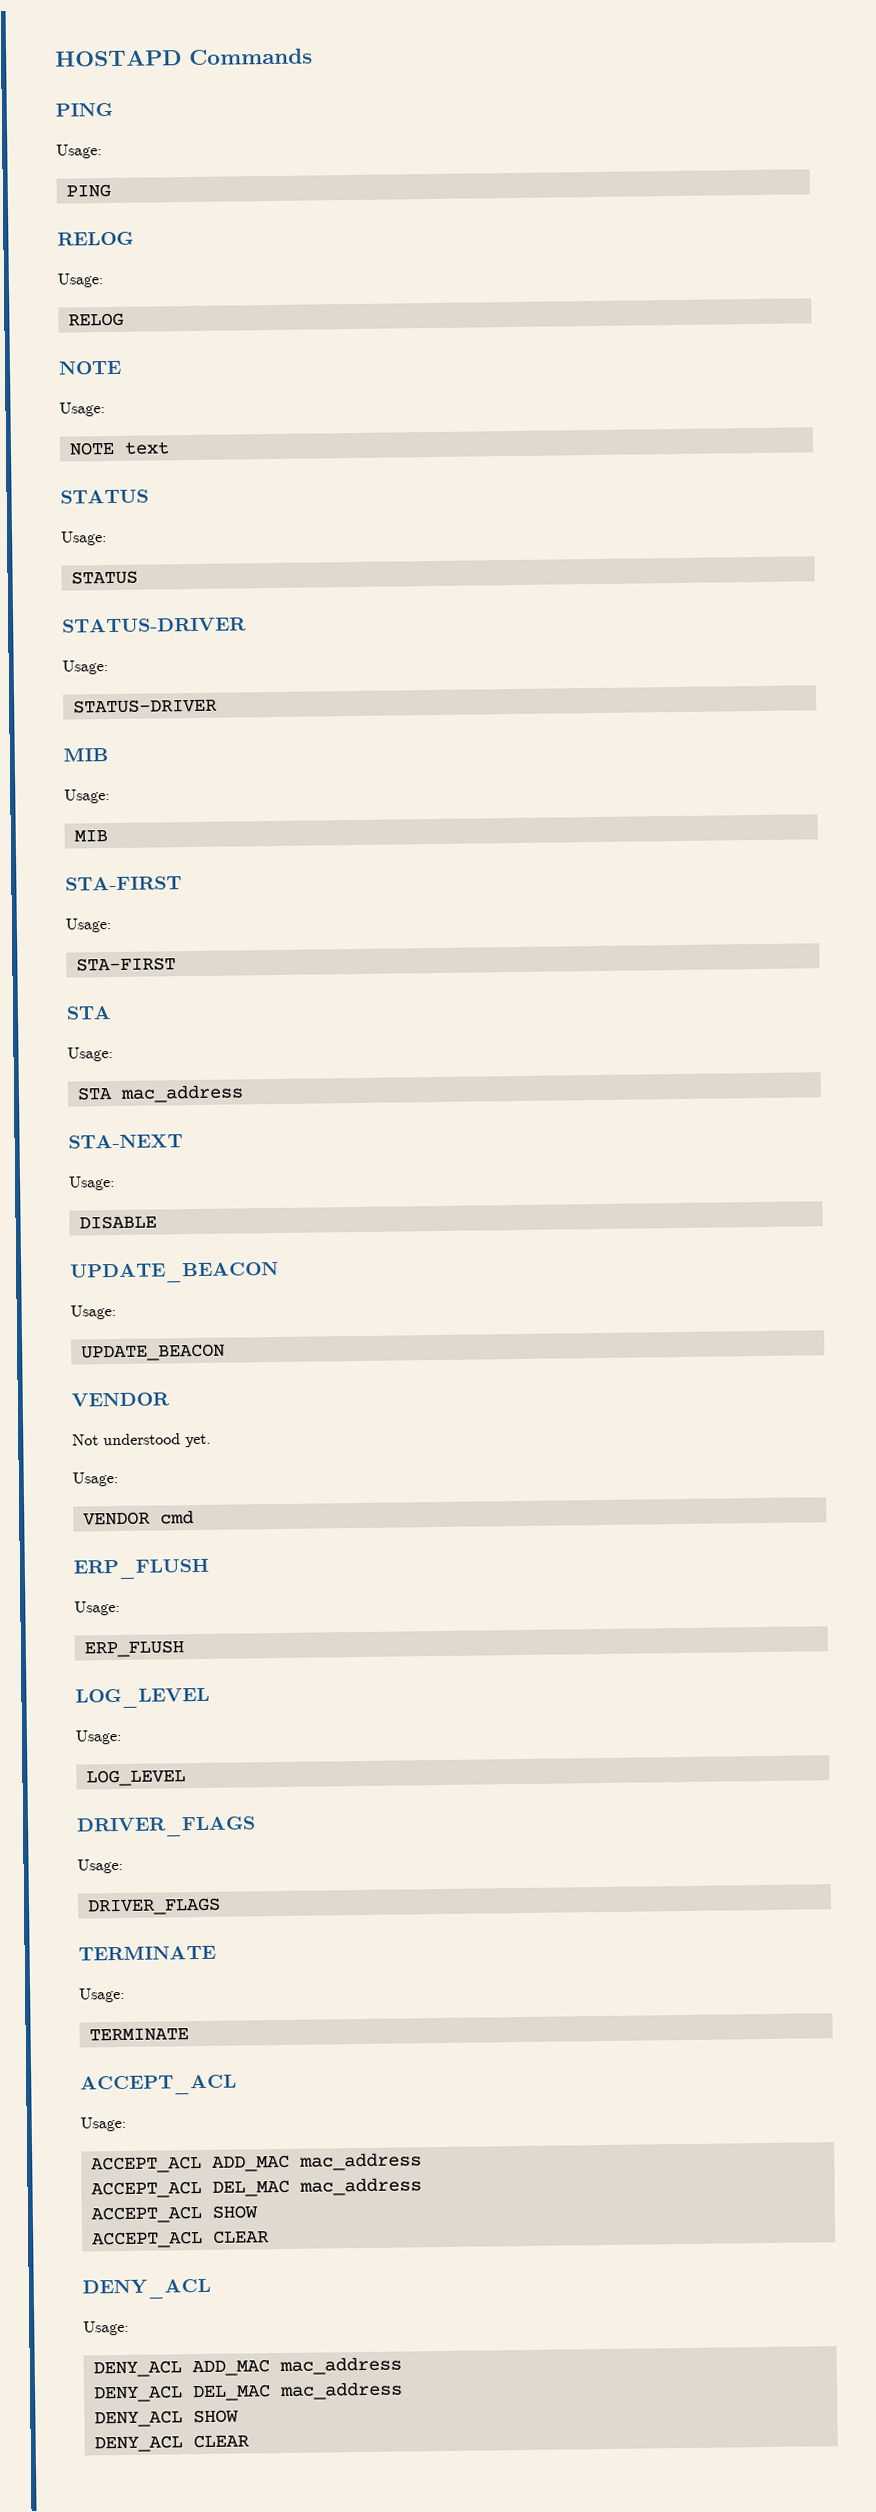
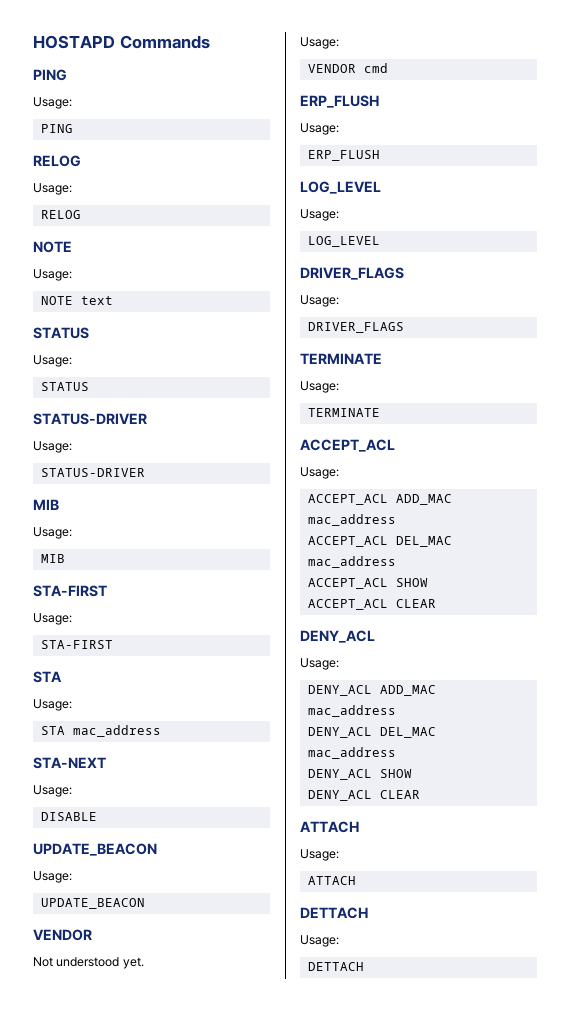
(250, 2441) none -> [300,821,359,833] [300,849,339,861] [307,876,356,885] [300,907,368,919] [300,935,339,947] [307,962,364,971] // ATTACH // Usage: // ATTACH // DETTACH // Usage: // DETTACH

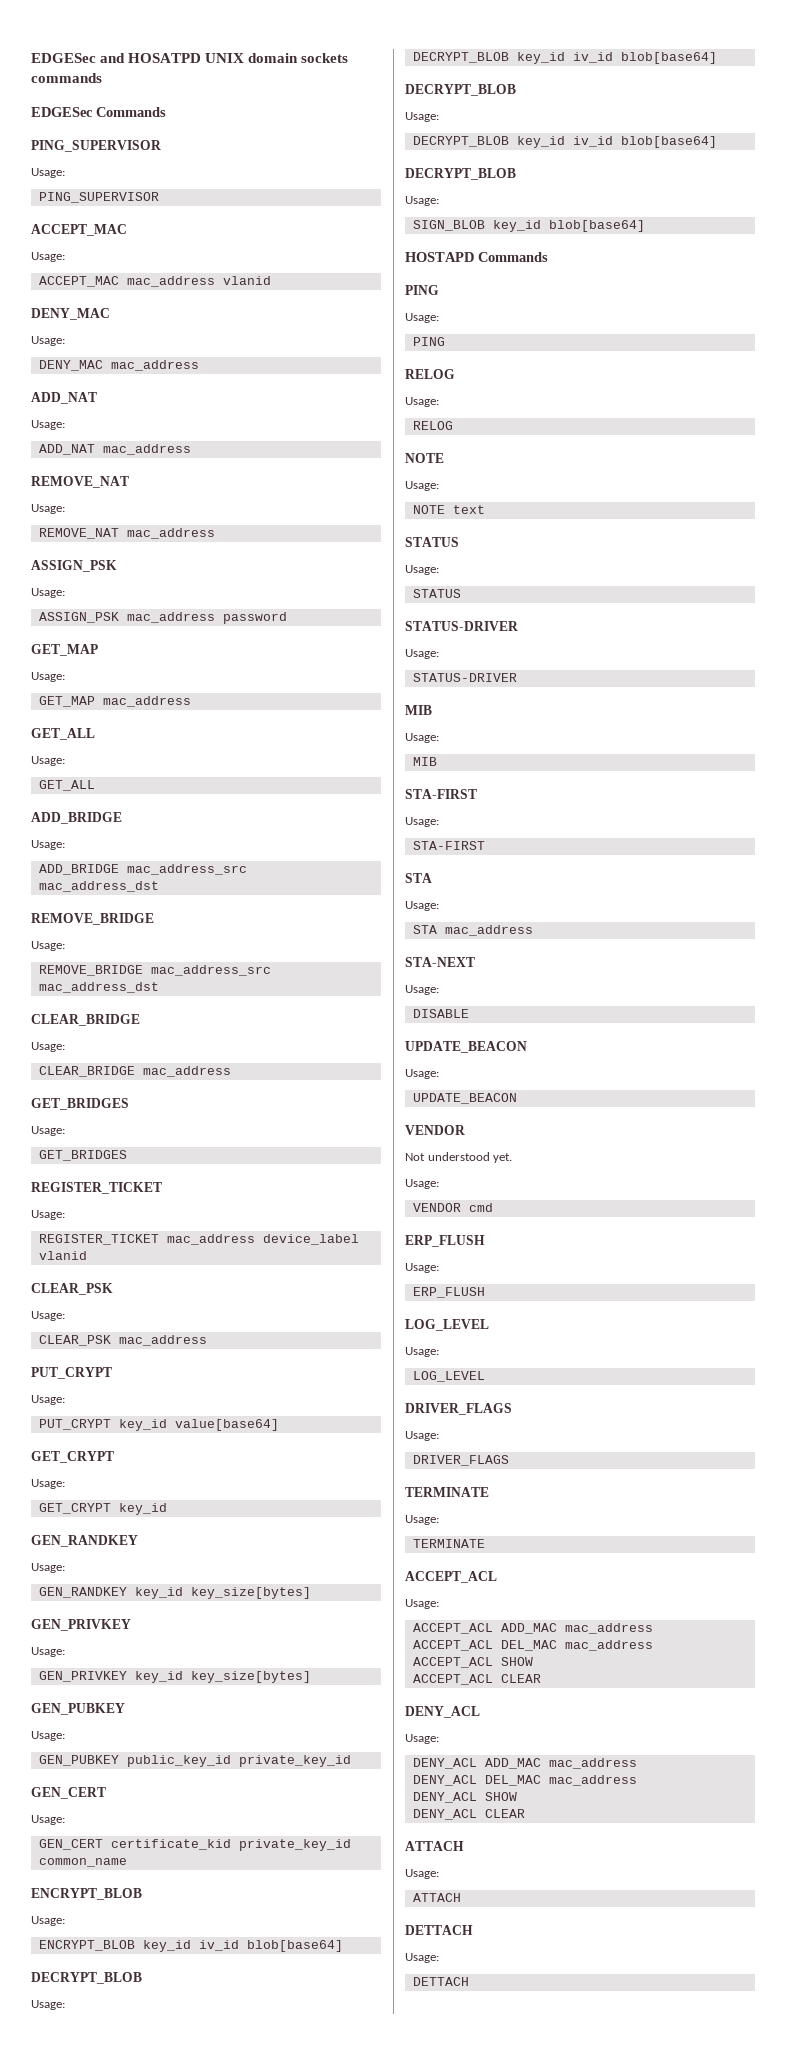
(33, 42) none -> [31,53,349,63] [31,73,102,83] [31,107,166,117] [31,140,161,152] [31,168,65,178] [38,192,159,203] [31,224,127,236] [31,252,65,262] [38,276,271,287] [31,308,110,320] [31,336,65,346] [38,360,199,371] [31,392,97,404] [31,420,65,430] [38,444,191,455] [31,476,129,488] [31,504,65,514] [38,528,215,539] [31,560,117,572] [31,588,65,598] [38,612,287,624] [31,644,98,656] [31,672,65,682] [38,696,191,707] [31,728,95,740] [31,756,65,766] [38,780,95,791] [31,812,122,824] [31,840,65,850] [38,864,247,875] [38,881,159,892] [31,913,154,925] [31,941,65,951] [38,965,271,976] [38,982,159,993] [31,1014,140,1026] [31,1042,65,1052] [38,1066,231,1077] [31,1098,129,1110] [31,1126,65,1136] [38,1150,127,1161] [31,1182,162,1194] [31,1210,65,1220] [38,1234,359,1245] [38,1251,87,1260] [31,1283,113,1295] [31,1311,65,1321] [38,1335,207,1346] [31,1367,112,1379] [31,1395,65,1405] [38,1419,279,1431] [31,1451,114,1463] [31,1479,65,1489] [38,1503,167,1515] [31,1535,138,1547] [31,1563,65,1573] [38,1587,311,1599] [31,1619,131,1631] [31,1647,65,1657] [38,1671,311,1683] [31,1703,125,1715] [31,1731,65,1741] [38,1755,351,1767] [31,1787,106,1799] [31,1815,65,1825] [38,1839,351,1851] [38,1858,127,1867] [31,1888,142,1900] [31,1916,65,1926] [38,1940,343,1952] [31,1972,142,1984] [31,2000,65,2010] [412,52,717,64] [405,84,516,96] [405,112,439,122] [412,136,717,148] [405,168,516,180] [405,196,439,206] [412,220,645,232] EDGESec and HOSATPD UNIX domain sockets commands // EDGESec Commands // PING_SUPERVISOR // Usage: // PING_SUPERVISOR // ACCEPT_MAC // Usage: // ACCEPT_MAC mac_address vlanid // DENY_MAC // Usage: // DENY_MAC mac_address // ADD_NAT // Usage: // ADD_NAT mac_address // REMOVE_NAT // Usage: // REMOVE_NAT mac_address // ASSIGN_PSK // Usage: // ASSIGN_PSK mac_address password // GET_MAP // Usage: // GET_MAP mac_address // GET_ALL // Usage: // GET_ALL // ADD_BRIDGE // Usage: // ADD_BRIDGE mac_address_src mac_address_dst // REMOVE_BRIDGE // Usage: // REMOVE_BRIDGE mac_address_src mac_address_dst // CLEAR_BRIDGE // Usage: // CLEAR_BRIDGE mac_address // GET_BRIDGES // Usage: // GET_BRIDGES // REGISTER_TICKET // Usage: // REGISTER_TICKET mac_address device_label vlanid // CLEAR_PSK // Usage: // CLEAR_PSK mac_address // PUT_CRYPT // Usage: // PUT_CRYPT key_id value[base64] // GET_CRYPT // Usage: // GET_CRYPT key_id // GEN_RANDKEY // Usage: // GEN_RANDKEY key_id key_size[bytes] // GEN_PRIVKEY // Usage: // GEN_PRIVKEY key_id key_size[bytes] // GEN_PUBKEY // Usage: // GEN_PUBKEY public_key_id private_key_id // GEN_CERT // Usage: // GEN_CERT certificate_kid private_key_id common_name // ENCRYPT_BLOB // Usage: // ENCRYPT_BLOB key_id iv_id blob[base64] // DECRYPT_BLOB // Usage: // DECRYPT_BLOB key_id iv_id blob[base64] // DECRYPT_BLOB // Usage: // DECRYPT_BLOB key_id iv_id blob[base64] // DECRYPT_BLOB // Usage: // SIGN_BLOB key_id blob[base64] //

